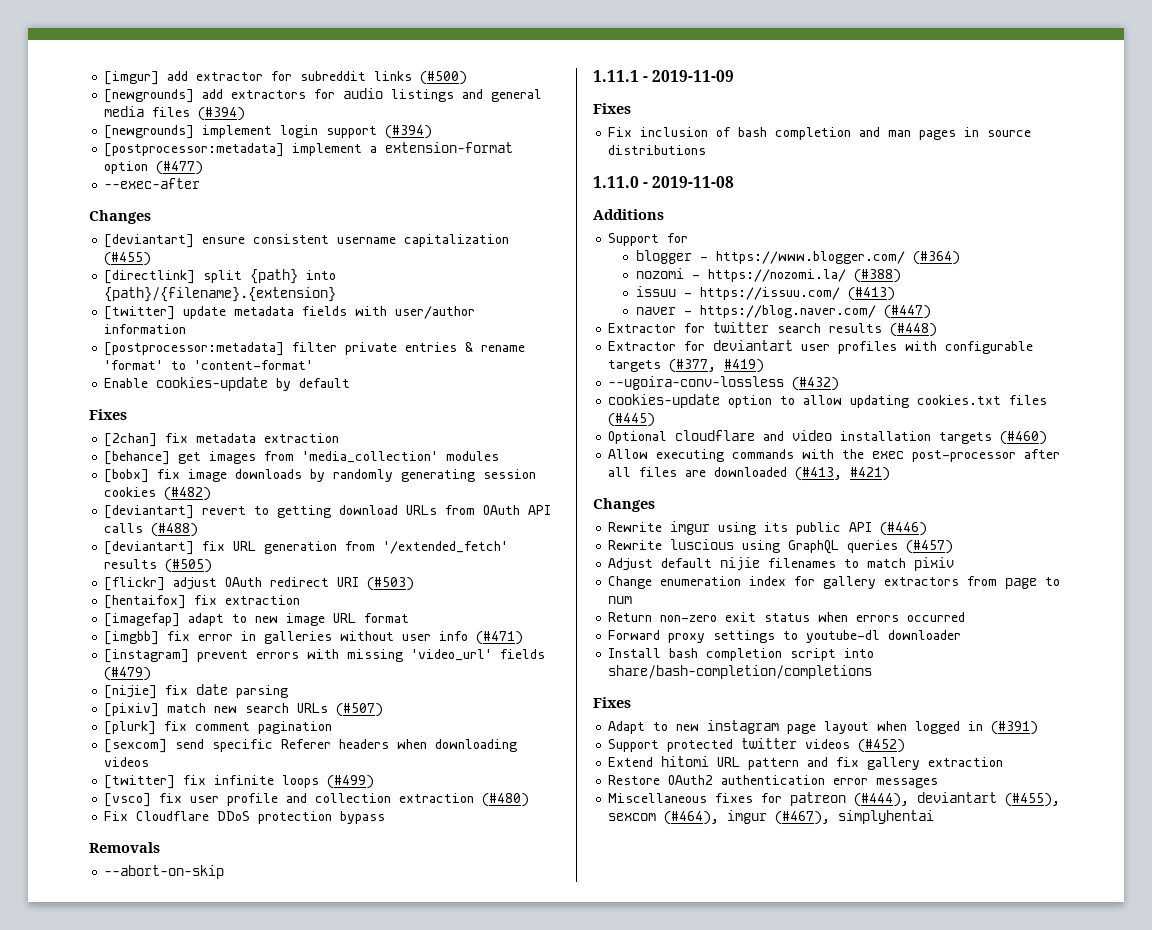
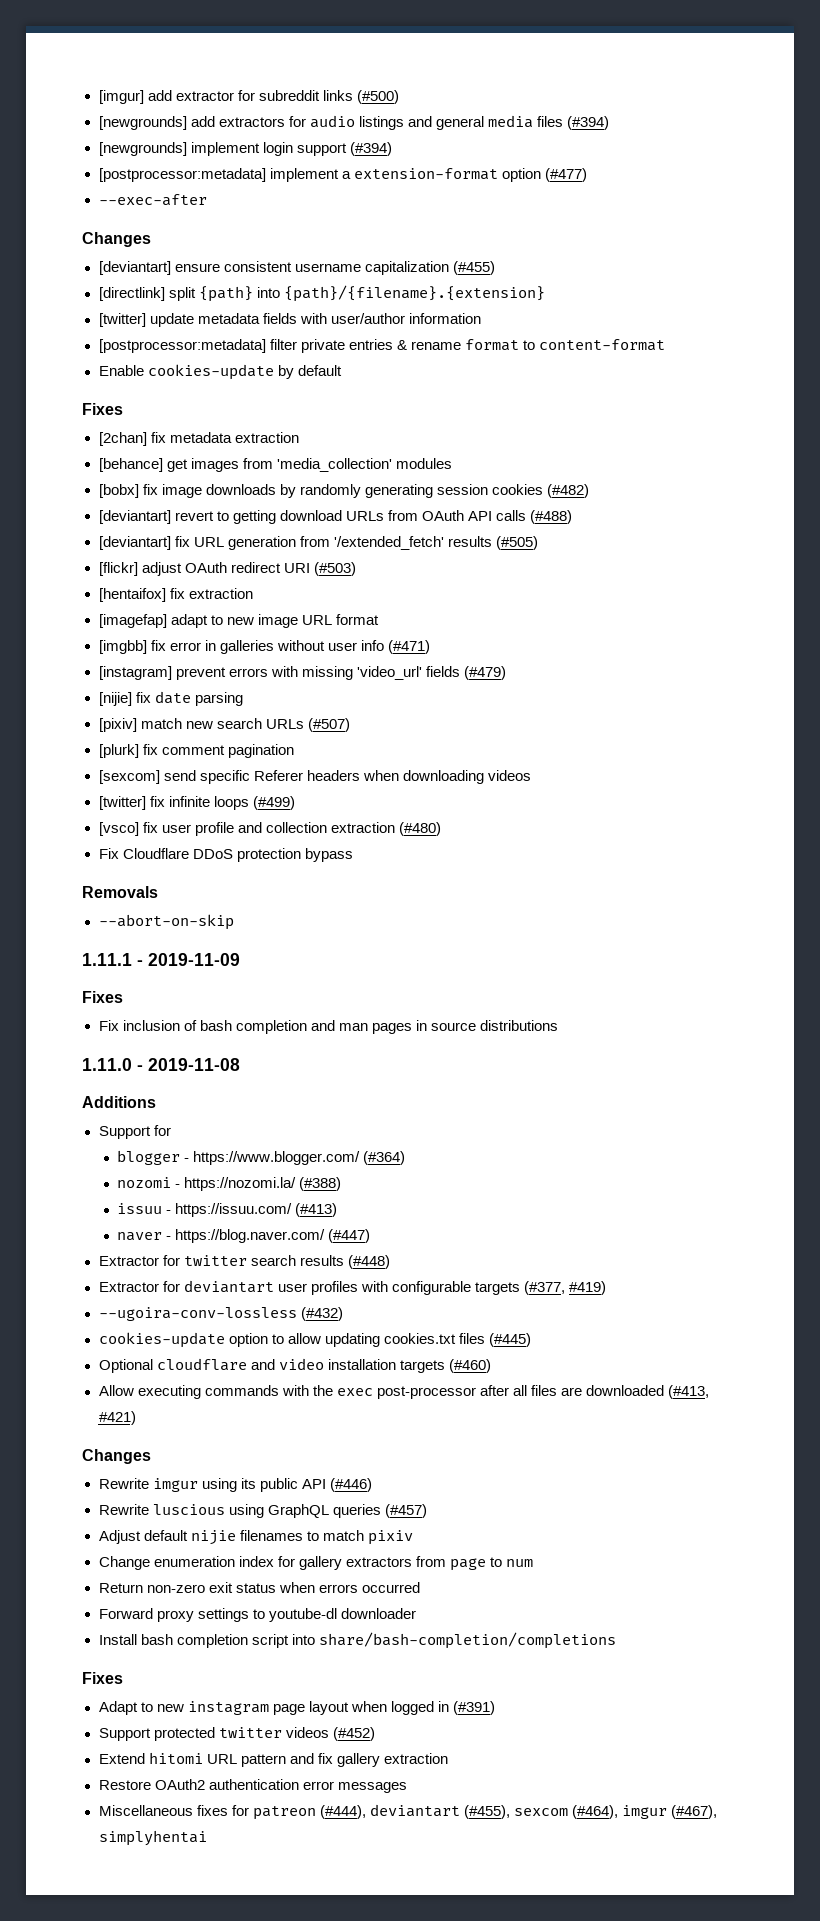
[104,360,314,370] 'format' to 'content-format' -> [464,339,665,351] format to content-format

